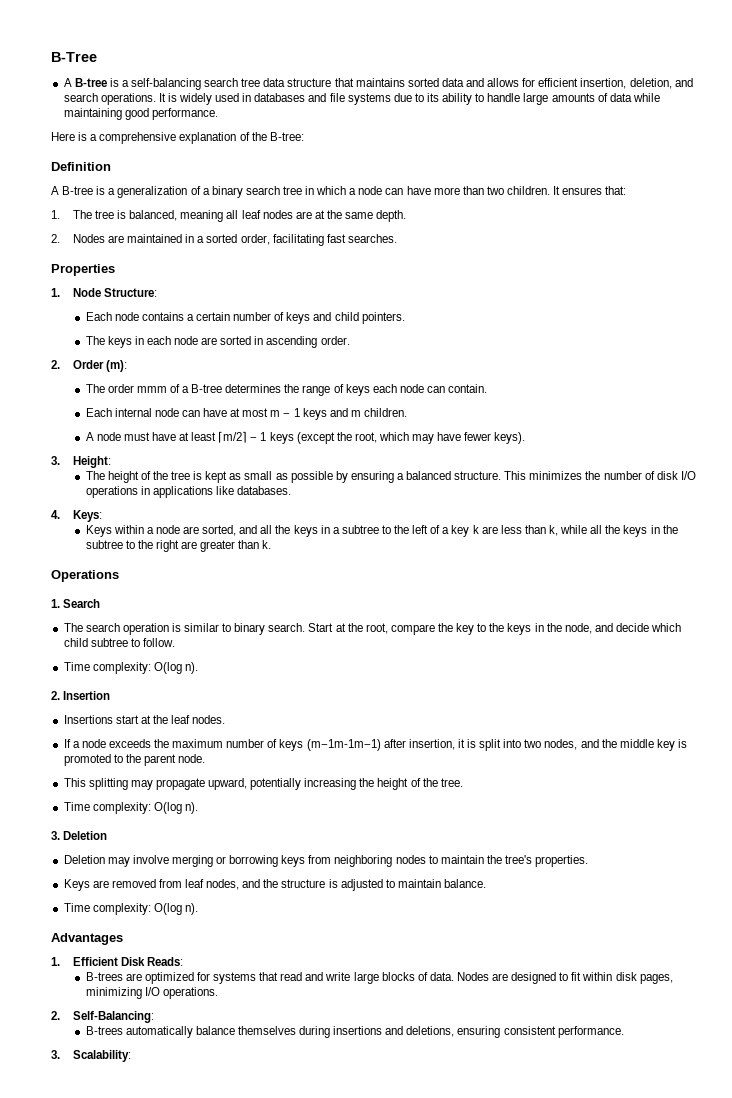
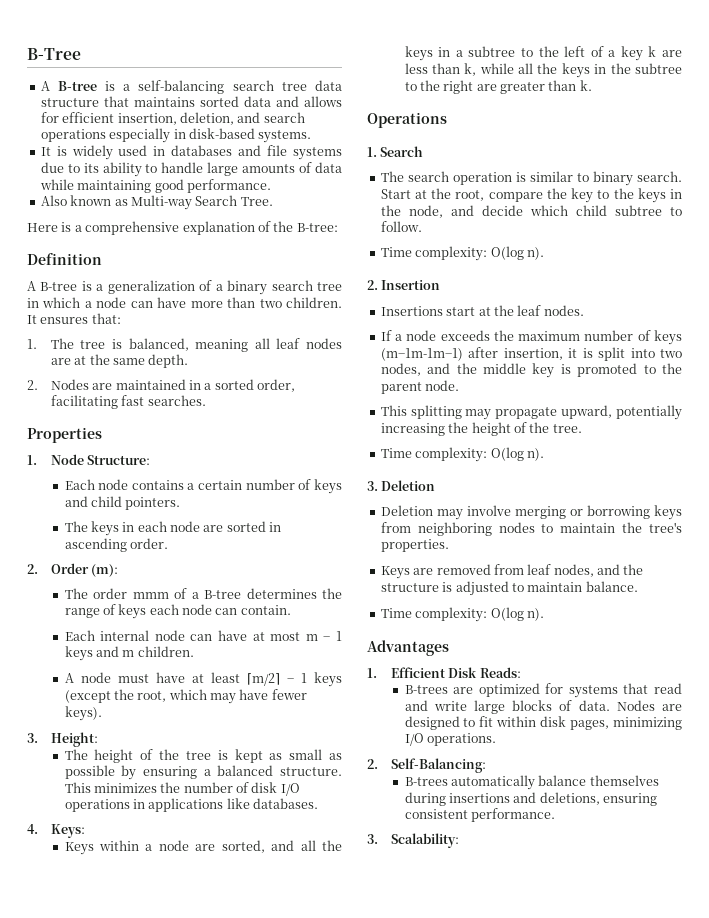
[100,93,156,105] operations. -> [40,128,312,143] operations especially in disk-based systems. //
(218, 114) none -> [40,195,273,210] // Also known as Multi-way Search Tree.

